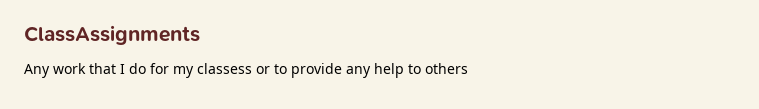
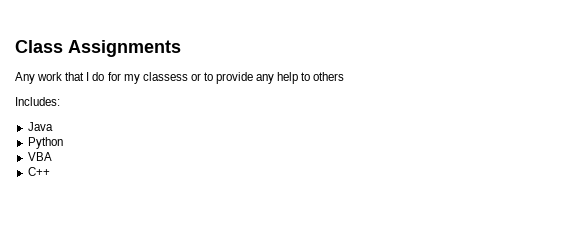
[24,25,200,45] ClassAssignments -> [15,40,181,57] Class Assignments
(468, 68) none -> [15,97,60,106] [27,122,53,131] [27,137,63,149] [27,152,52,161] [27,167,50,176] // Includes: // Java // Python // VBA // C++

